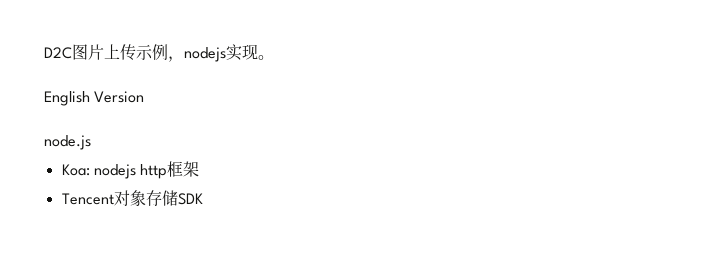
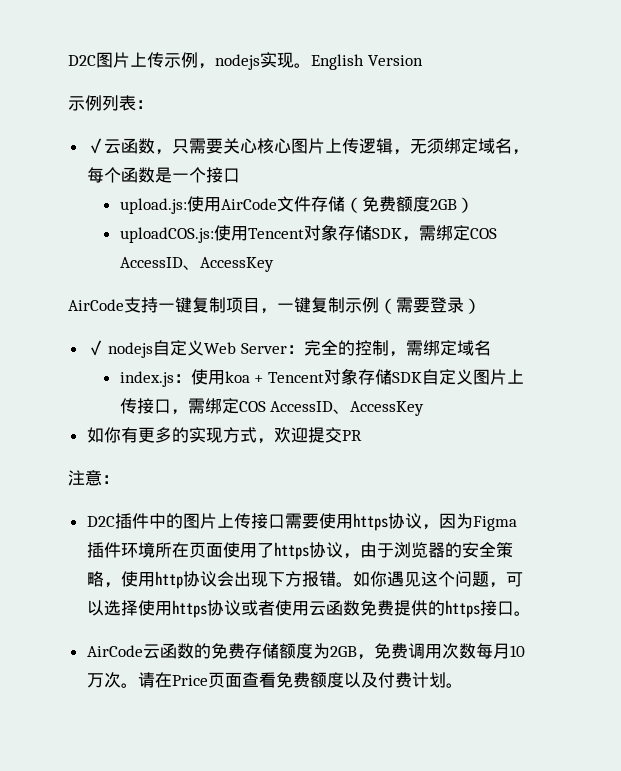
(274, 57) // -> (311, 65) none
[44,135,91,150] [61,161,200,179] [61,190,203,206] node.js // Koa: nodejs http框架 // Tencent对象存储SDK -> [68,95,153,111] [86,138,529,155] [86,167,240,183] [119,196,474,214] [119,224,497,243] [119,257,274,272] [68,297,481,314] [86,340,491,358] [119,368,524,387] [119,398,425,416] [86,427,362,444] [68,470,119,486] [86,513,517,531] [86,542,513,560] [86,571,523,589] [86,600,531,618] [86,643,525,660] [86,672,463,688] 示例列表： // ✓云函数，只需要关心核心图片上传逻辑，无须绑定域名，每个函数是一个接口 // upload.js:使用AirCode文件存储（免费额度2GB） // uploadCOS.js:使用Tencent对象存储SDK，需绑定COS AccessID、AccessKey // AirCode支持一键复制项目，一键复制示例（需要登录） // ✓ nodejs自定义Web Server：完全的控制，需绑定域名 // index.js：使用koa + Tencent对象存储SDK自定义图片上传接口，需绑定COS AccessID、AccessKey // 如你有更多的实现方式，欢迎提交PR // 注意： // D2C插件中的图片上传接口需要使用https协议，因为Figma插件环境所在页面使用了https协议，由于浏览器的安全策略，使用http协议会出现下方报错。如你遇见这个问题，可以选择使用https协议或者使用云函数免费提供的https接口。 // AirCode云函数的免费存储额度为2GB，免费调用次数每月10万次。请在Price页面查看免费额度以及付费计划。

